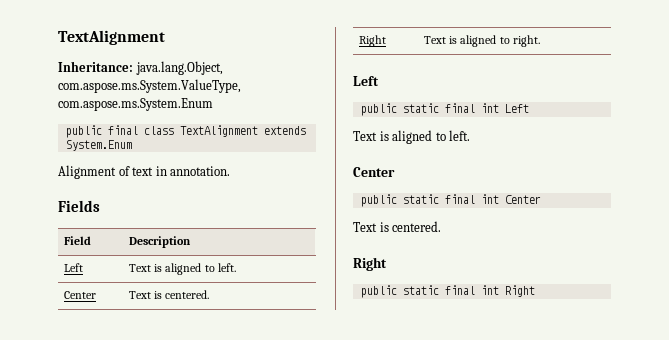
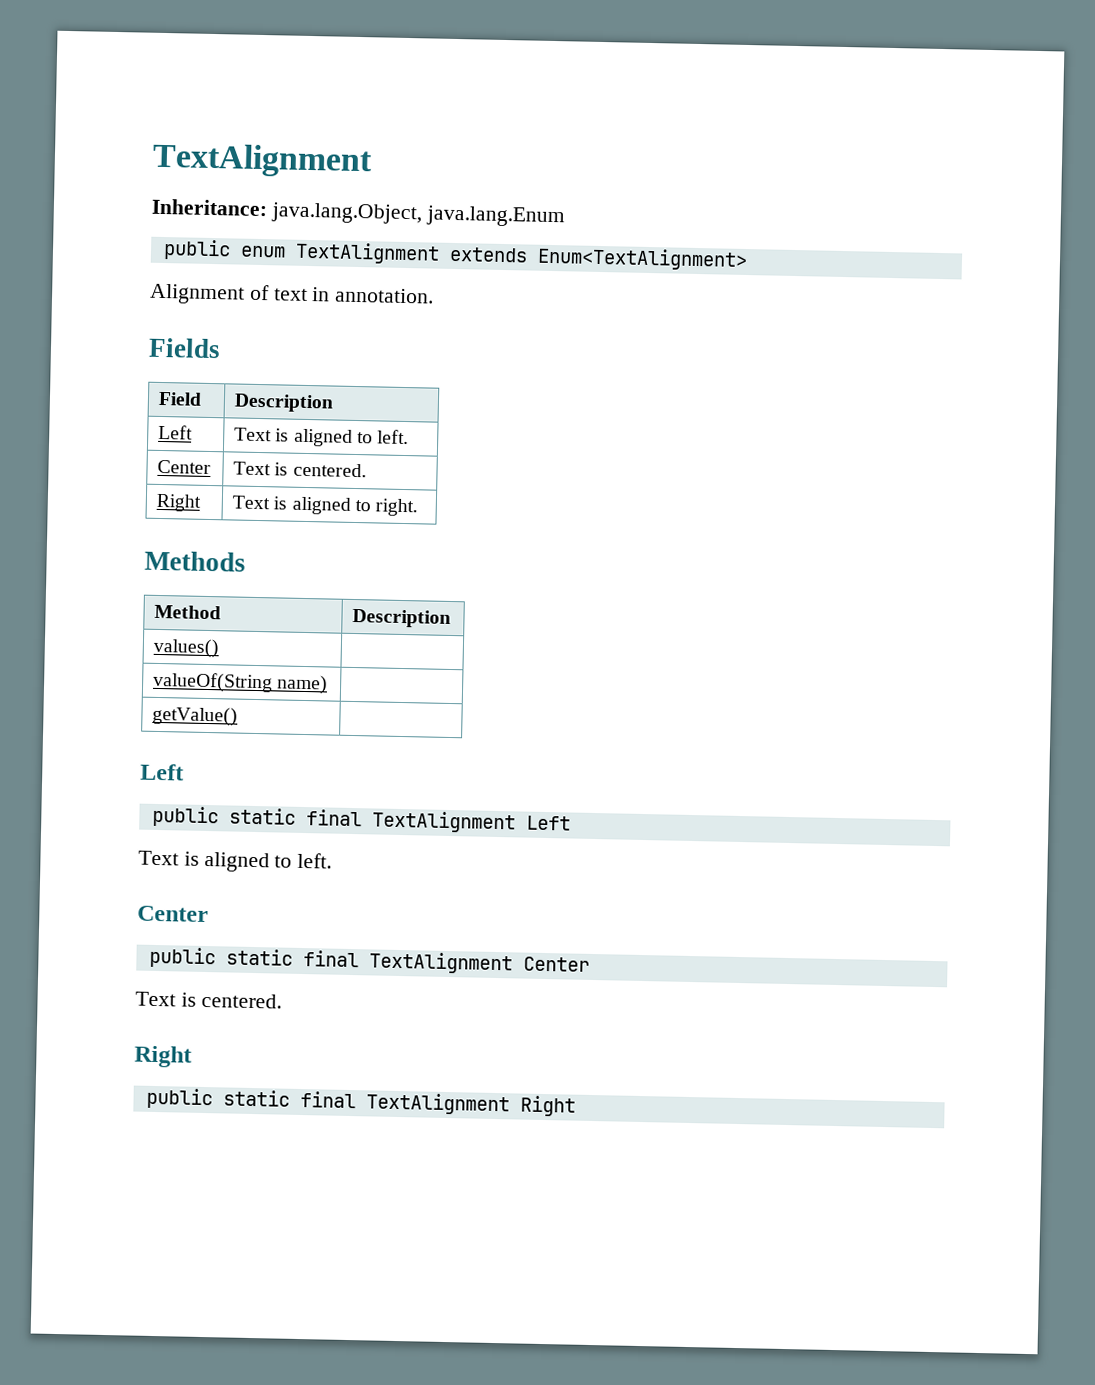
[58,79,241,93] [58,98,213,111] [65,125,174,138] com.aspose.ms.System.ValueType, com.aspose.ms.System.Enum // public final class -> [425,205,565,228] [162,238,286,261] java.lang.Enum // public enum
[65,140,132,151] System.Enum -> [536,246,748,272] Enum<TextAlignment>
(540, 41) none -> [144,550,246,572] [154,604,222,620] [352,608,452,629] [153,637,221,659] [152,671,329,695] [152,705,239,727] // Methods // Method | Description // values() | // valueOf(String name) | // getValue() |
[480,103,499,113] int -> [371,810,516,834] TextAlignment
[480,194,499,204] int -> [368,951,513,975] TextAlignment
[480,285,499,295] int -> [365,1092,510,1116] TextAlignment

